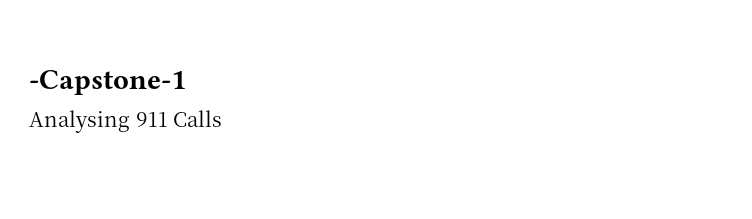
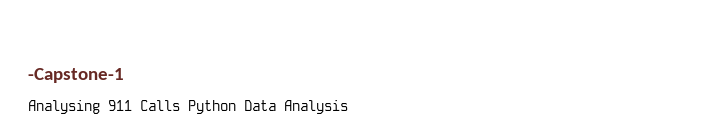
(223, 118) none -> [188,100,348,114] Python Data Analysis

